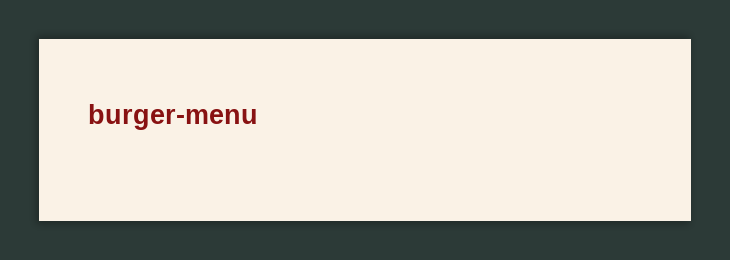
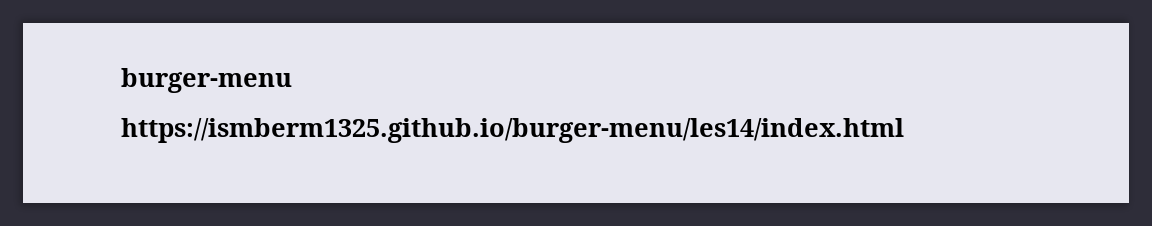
(258, 117) none -> [121,118,904,143] // https://ismberm1325.github.io/burger-menu/les14/index.html

